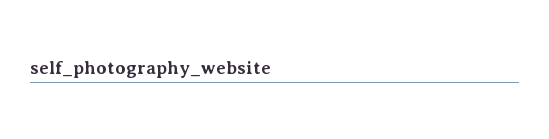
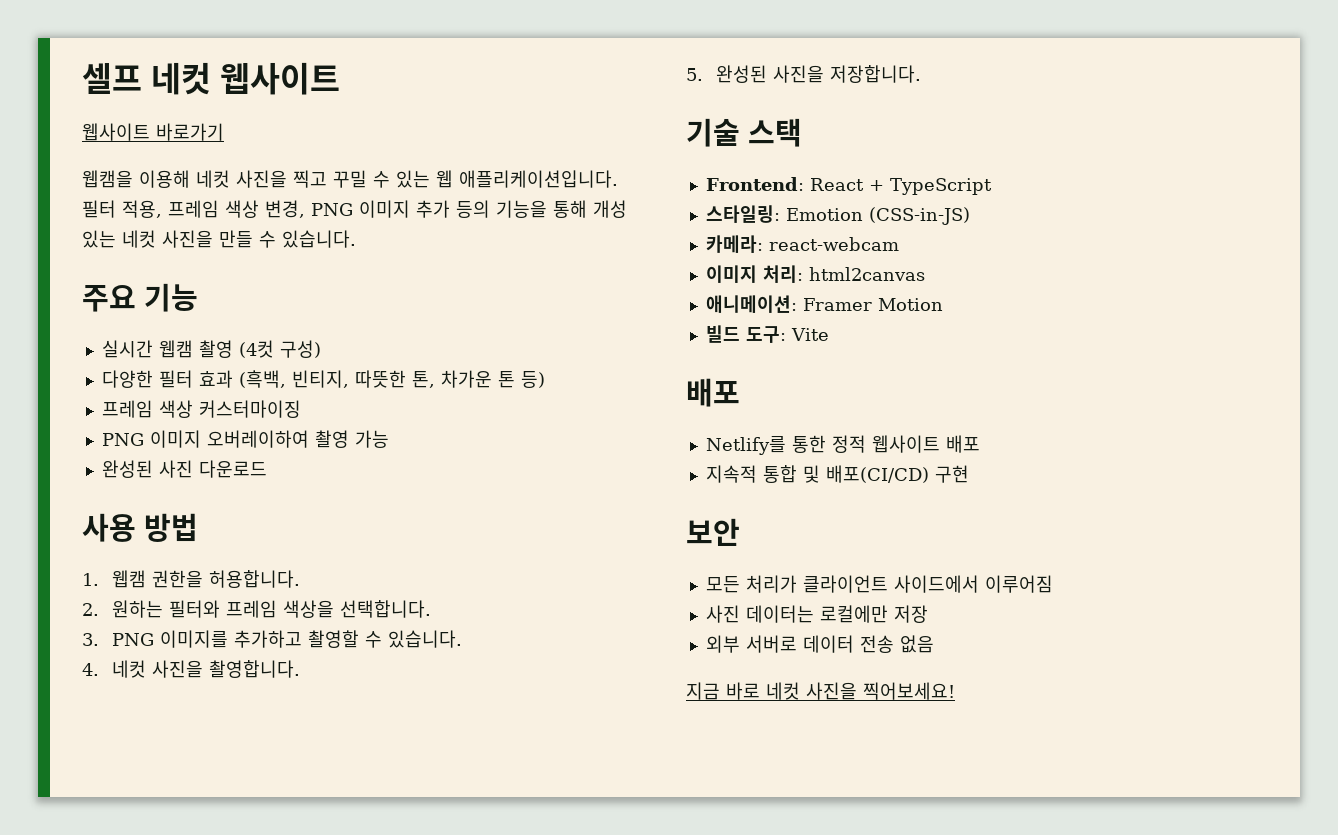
[30,61,271,78] self_photography_website -> [82,62,340,95] [82,123,224,141] [82,170,618,188] [82,200,627,218] [82,230,356,248] [82,283,198,312] [101,340,321,358] [101,370,545,388] [101,400,301,418] [101,430,389,448] [101,460,267,478] [82,513,198,542] [82,570,301,588] [82,600,432,618] [82,630,463,648] [82,660,301,678] [686,65,922,83] [686,118,802,147] [705,177,992,195] [705,205,970,225] [705,235,899,253] [705,265,925,283] [705,295,943,313] [705,325,829,343] [686,378,740,407] [705,435,980,455] [705,465,969,483] [686,518,740,546] [705,575,1053,593] [705,605,928,623] [705,635,934,653] [686,682,955,700] 셀프 네컷 웹사이트 // 웹사이트 바로가기 // 웹캠을 이용해 네컷 사진을 찍고 꾸밀 수 있는 웹 애플리케이션입니다. 필터 적용, 프레임 색상 변경, PNG 이미지 추가 등의 기능을 통해 개성 있는 네컷 사진을 만들 수 있습니다. // 주요 기능 // 실시간 웹캠 촬영 (4컷 구성) // 다양한 필터 효과 (흑백, 빈티지, 따뜻한 톤, 차가운 톤 등) // 프레임 색상 커스터마이징 // PNG 이미지 오버레이하여 촬영 가능 // 완성된 사진 다운로드 // 사용 방법 // 1. 웹캠 권한을 허용합니다. // 2. 원하는 필터와 프레임 색상을 선택합니다. // 3. PNG 이미지를 추가하고 촬영할 수 있습니다. // 4. 네컷 사진을 촬영합니다. // 5. 완성된 사진을 저장합니다. // 기술 스택 // Frontend: React + TypeScript // 스타일링: Emotion (CSS-in-JS) // 카메라: react-webcam // 이미지 처리: html2canvas // 애니메이션: Framer Motion // 빌드 도구: Vite // 배포 // Netlify를 통한 정적 웹사이트 배포 // 지속적 통합 및 배포(CI/CD) 구현 // 보안 // 모든 처리가 클라이언트 사이드에서 이루어짐 // 사진 데이터는 로컬에만 저장 // 외부 서버로 데이터 전송 없음 // 지금 바로 네컷 사진을 찍어보세요!

